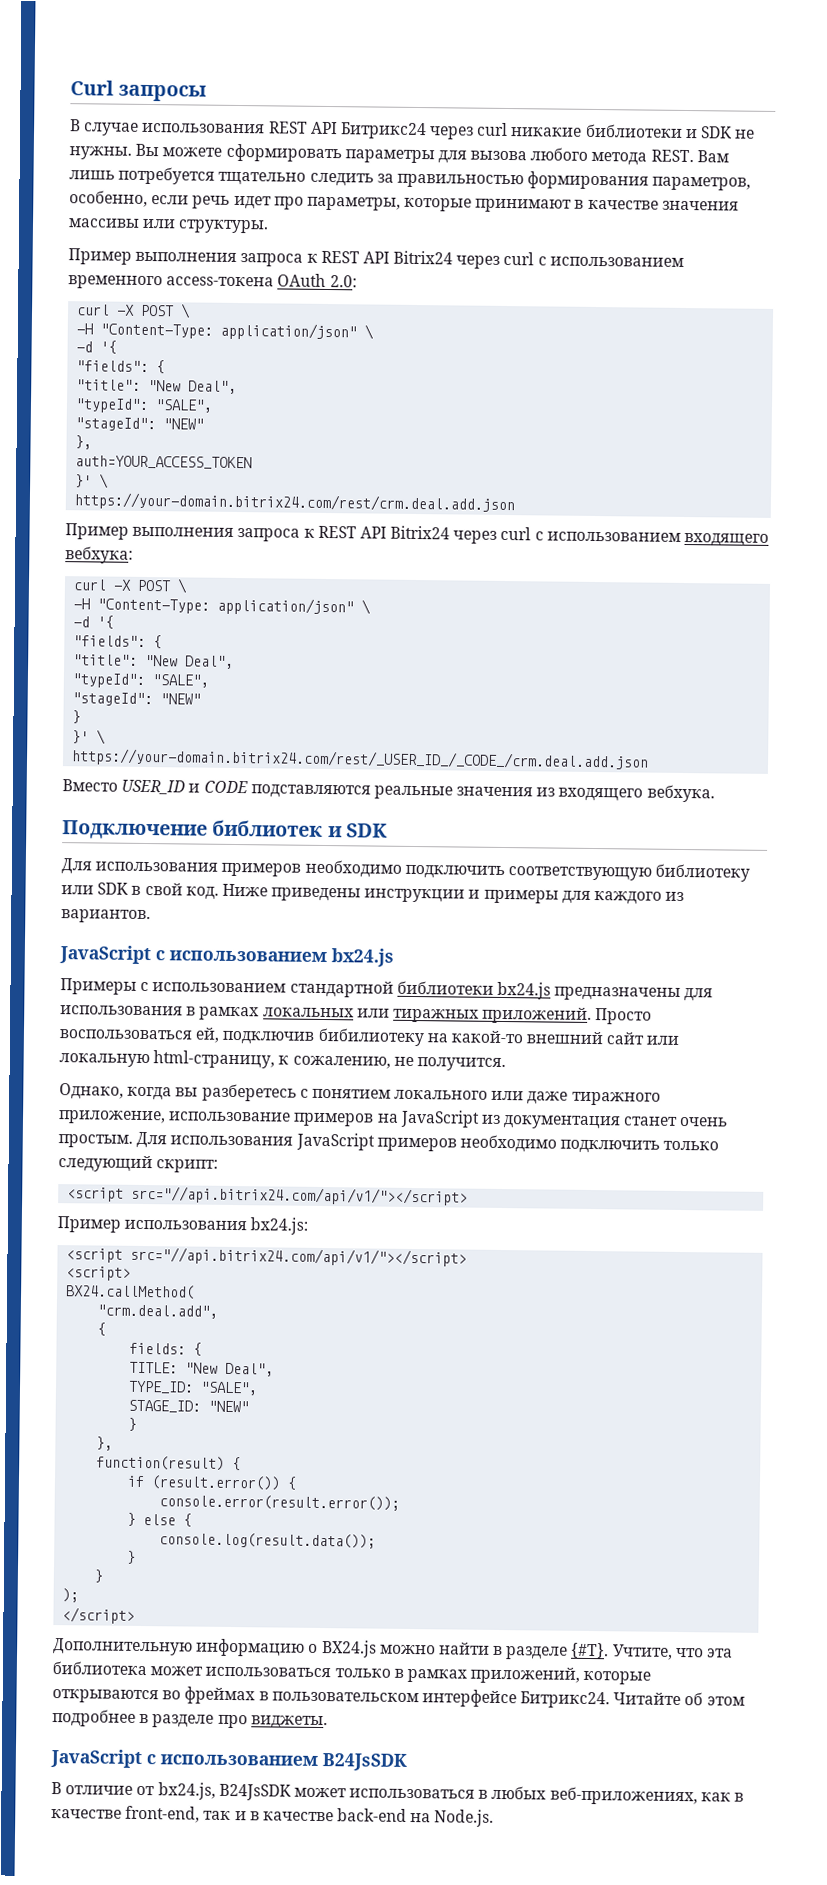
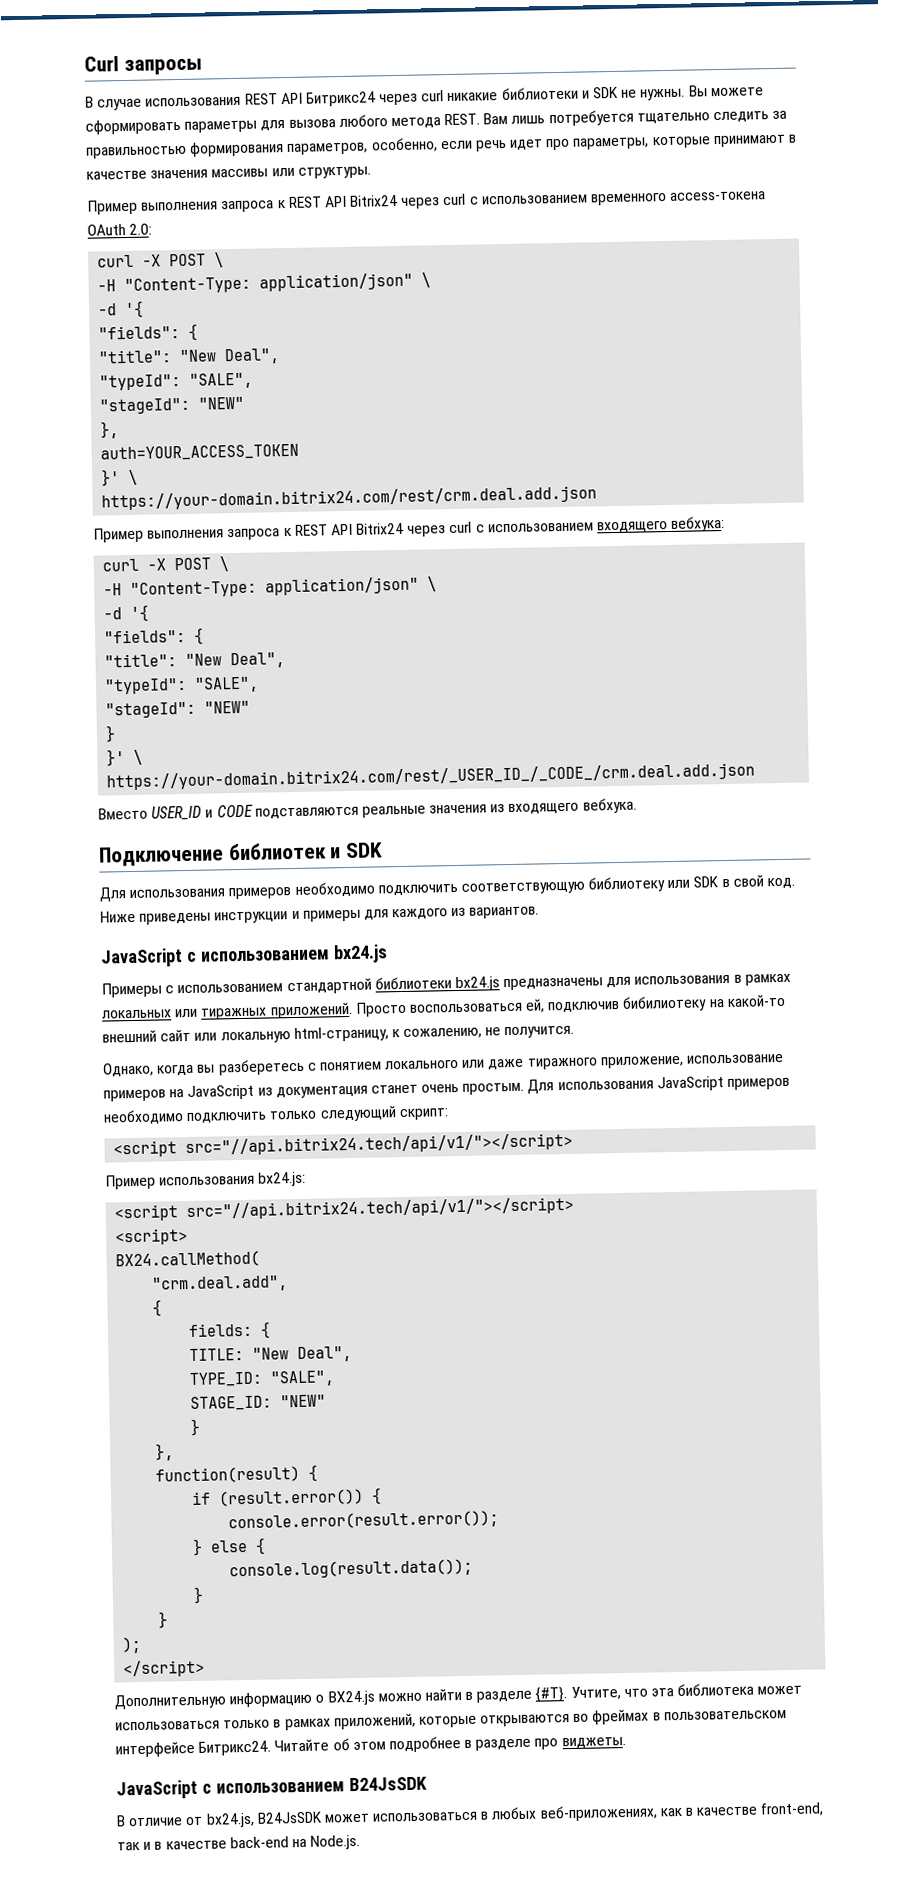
[131,1185,469,1206] src="//api.bitrix24.com/api/v1/"></script> -> [185,1132,574,1157] src="//api.bitrix24.tech/api/v1/"></script>
[130,1246,468,1267] src="//api.bitrix24.com/api/v1/"></script> -> [186,1196,575,1221] src="//api.bitrix24.tech/api/v1/"></script>

